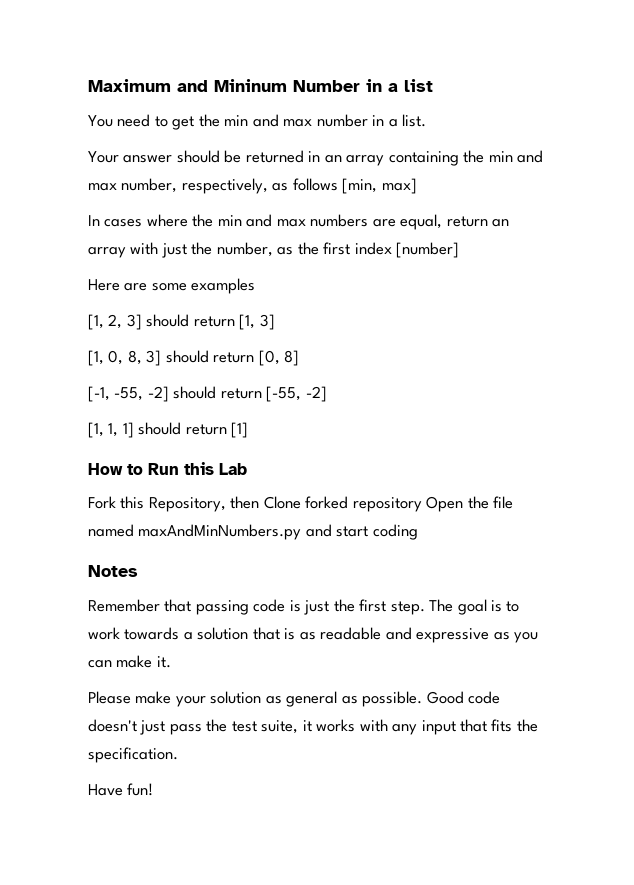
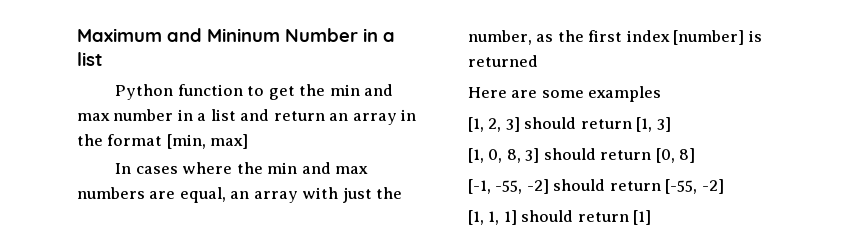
[88,114,151,127] You need -> [115,84,243,100] Python function
[402,114,427,127] [88,150,544,166] [88,178,338,194] list. // Your answer should be returned in an array containing the min and max number, respectively, as follows -> [210,109,417,125] [77,134,163,146] list and return an array in the format
[446,216,488,227] return -> (226, 195) none
(460, 250) none -> [748,30,762,42] [468,55,538,67] is returned
[88,462,247,475] [88,496,514,512] [88,524,418,540] [88,565,138,577] [88,599,520,615] [88,627,539,643] [88,655,171,668] [88,691,501,707] [88,719,538,735] [88,747,178,763] [88,783,154,796] // How to Run this Lab // Fork this Repository, then Clone forked repository Open the file named maxAndMinNumbers.py and start coding // Notes // Remember that passing code is just the first step. The goal is to work towards a solution that is as readable and expressive as you can make it. // Please make your solution as general as possible. Good code doesn't just pass the test suite, it works with any input that fits the specification. // Have fun! -> (652, 217) none

